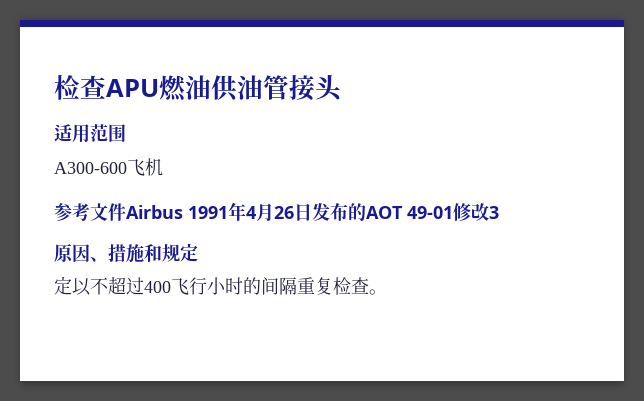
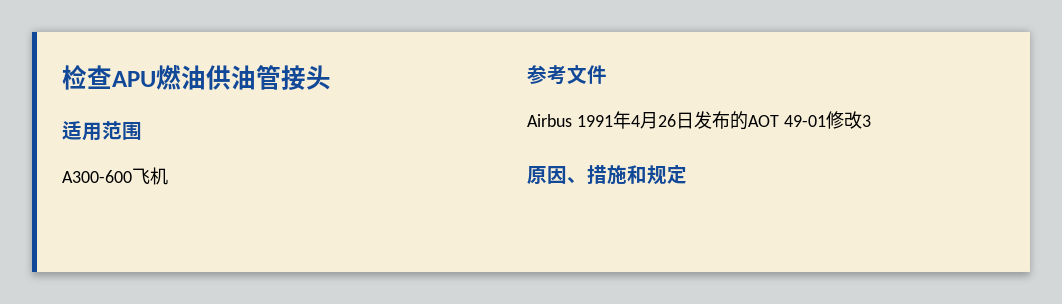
(126, 212) none -> (607, 74) //
[54,276,387,296] // 定以不超过400飞行小时的间隔重复检查。 -> (687, 174) none

